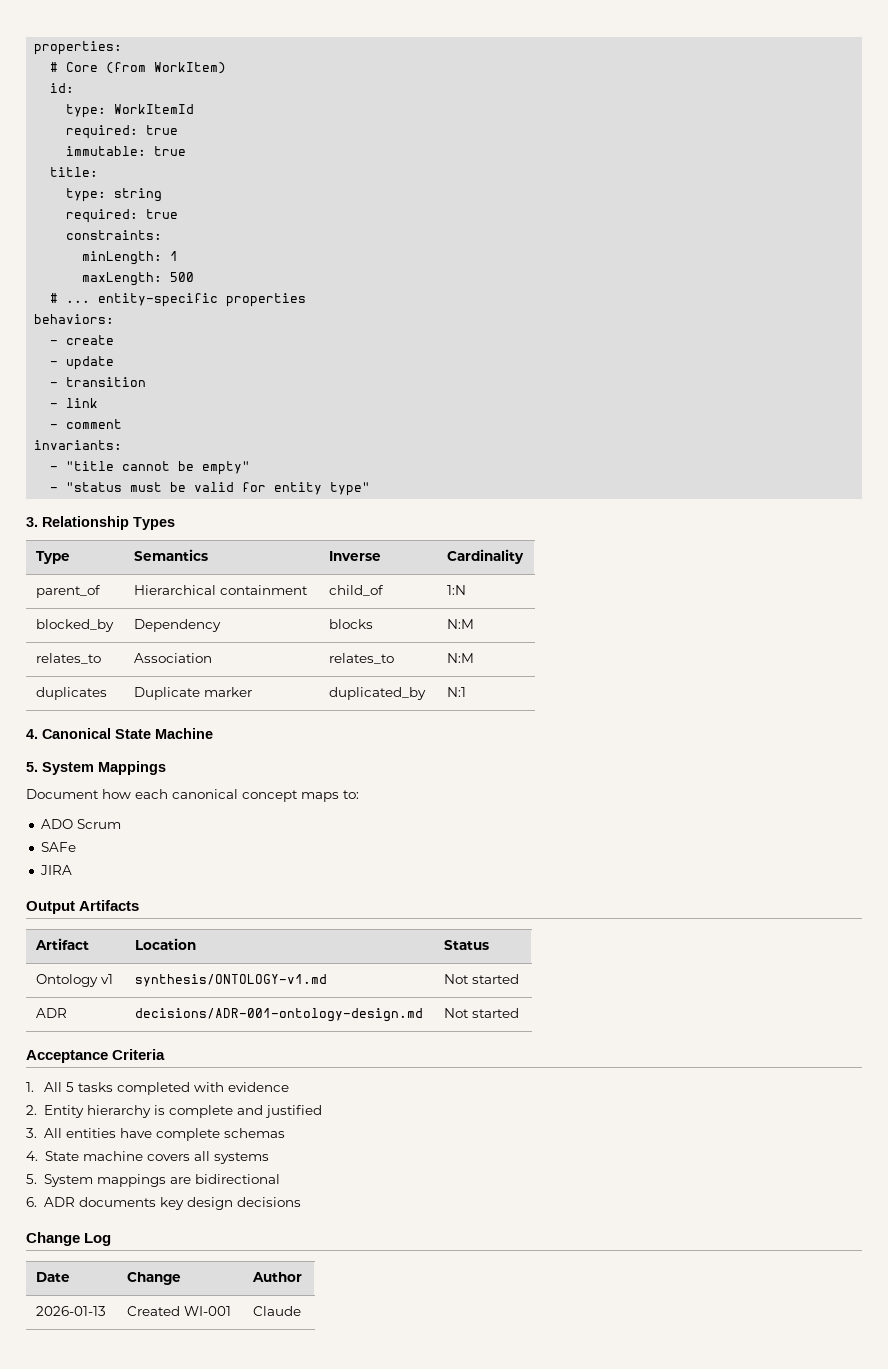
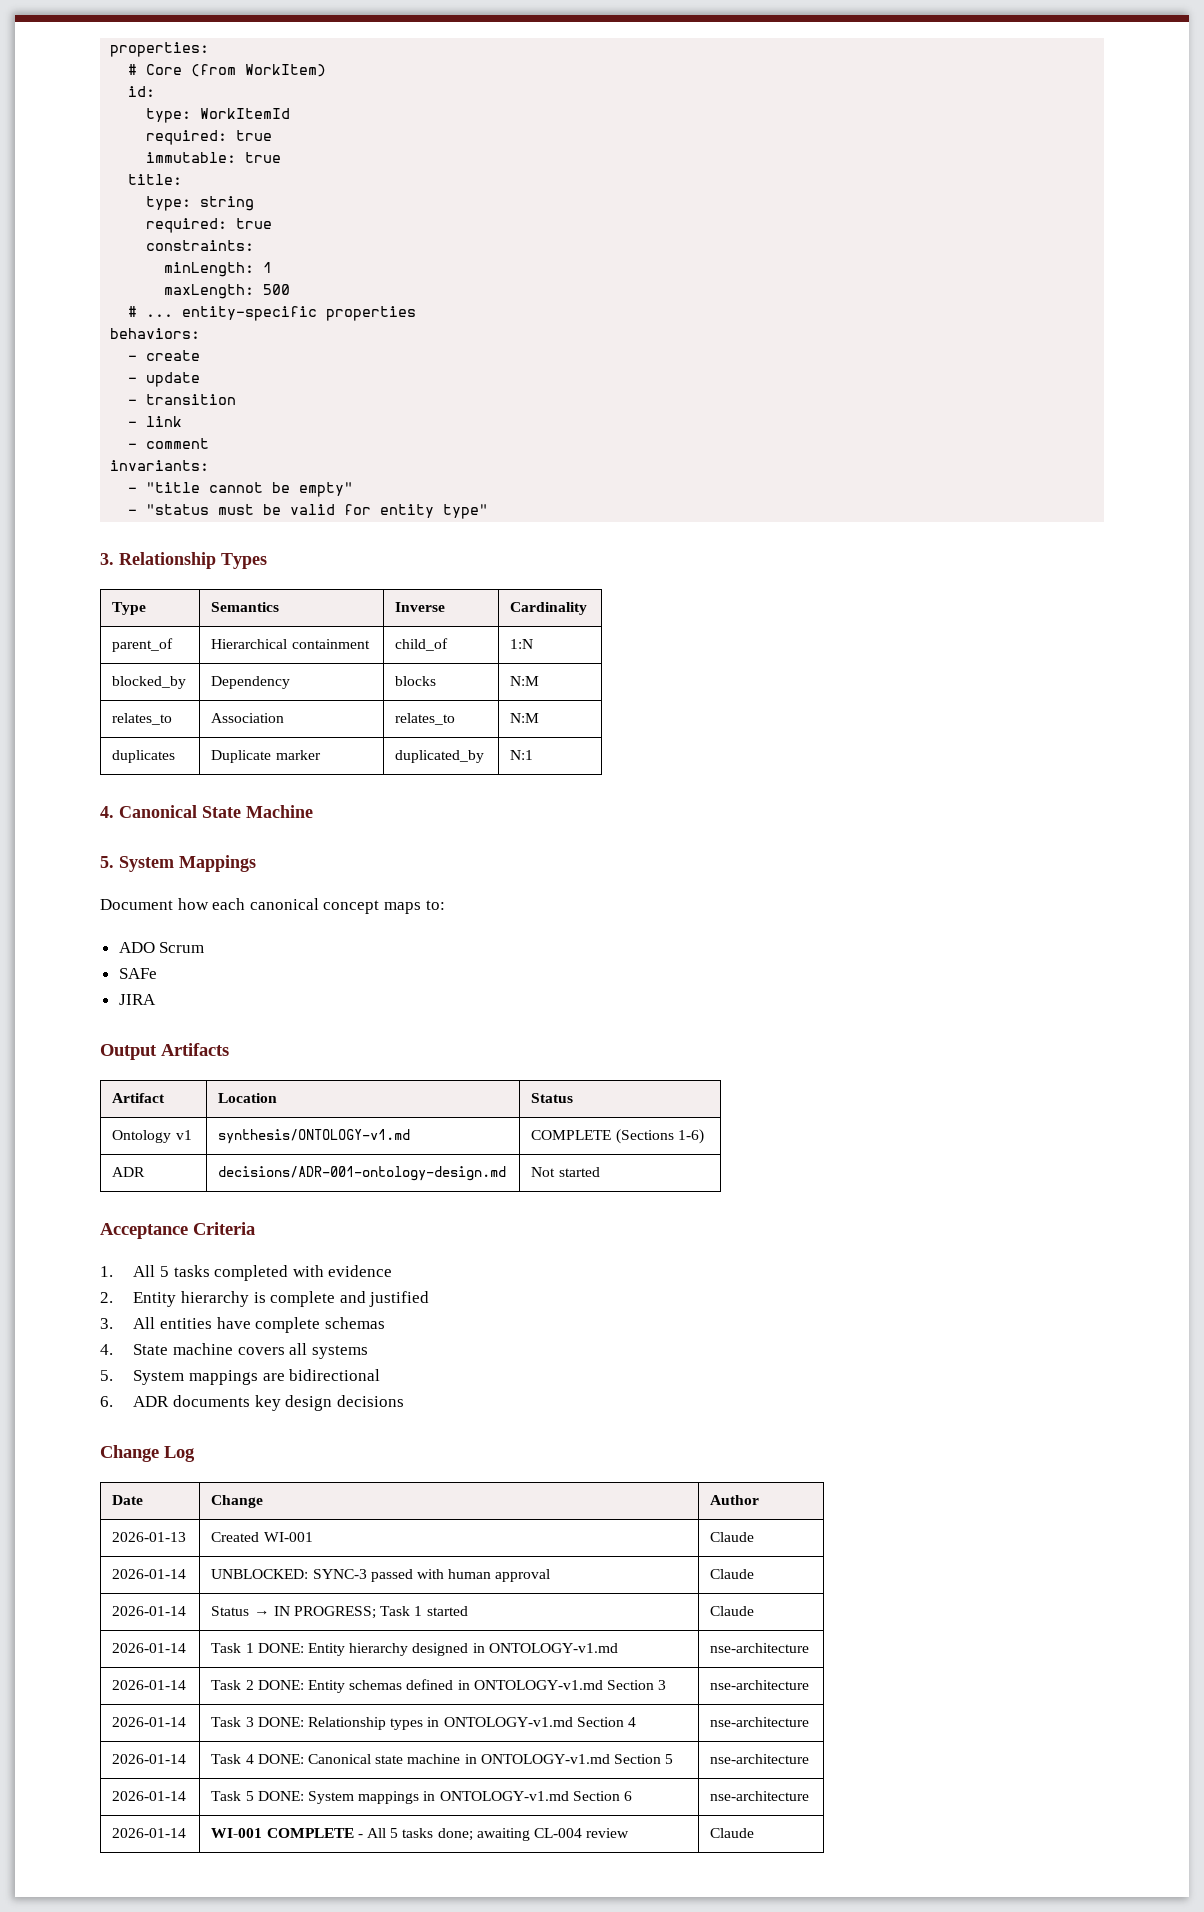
[444,974,520,984] Not started -> [531,1129,704,1144] COMPLETE (Sections 1-6)
(302, 1311) none -> [112,1569,187,1579] [211,1569,551,1582] [710,1569,755,1579] [112,1606,187,1616] [211,1606,468,1619] [710,1606,755,1616] [112,1643,187,1653] [211,1643,618,1656] [710,1643,810,1653] [112,1680,187,1690] [211,1679,667,1693] [710,1680,810,1690] [112,1717,187,1727] [211,1717,636,1730] [710,1717,810,1727] [112,1754,187,1764] [211,1754,674,1764] [710,1754,810,1764] [112,1791,187,1801] [211,1791,632,1804] [710,1791,810,1801] [112,1828,187,1838] [211,1828,630,1841] [710,1828,755,1838] // 2026-01-14 | UNBLOCKED: SYNC-3 passed with human approval | Claude // 2026-01-14 | Status → IN PROGRESS; Task 1 started | Claude // 2026-01-14 | Task 1 DONE: Entity hierarchy designed in ONTOLOGY-v1.md | nse-architecture // 2026-01-14 | Task 2 DONE: Entity schemas defined in ONTOLOGY-v1.md Section 3 | nse-architecture // 2026-01-14 | Task 3 DONE: Relationship types in ONTOLOGY-v1.md Section 4 | nse-architecture // 2026-01-14 | Task 4 DONE: Canonical state machine in ONTOLOGY-v1.md Section 5 | nse-architecture // 2026-01-14 | Task 5 DONE: System mappings in ONTOLOGY-v1.md Section 6 | nse-architecture // 2026-01-14 | WI-001 COMPLETE - All 5 tasks done; awaiting CL-004 review | Claude

